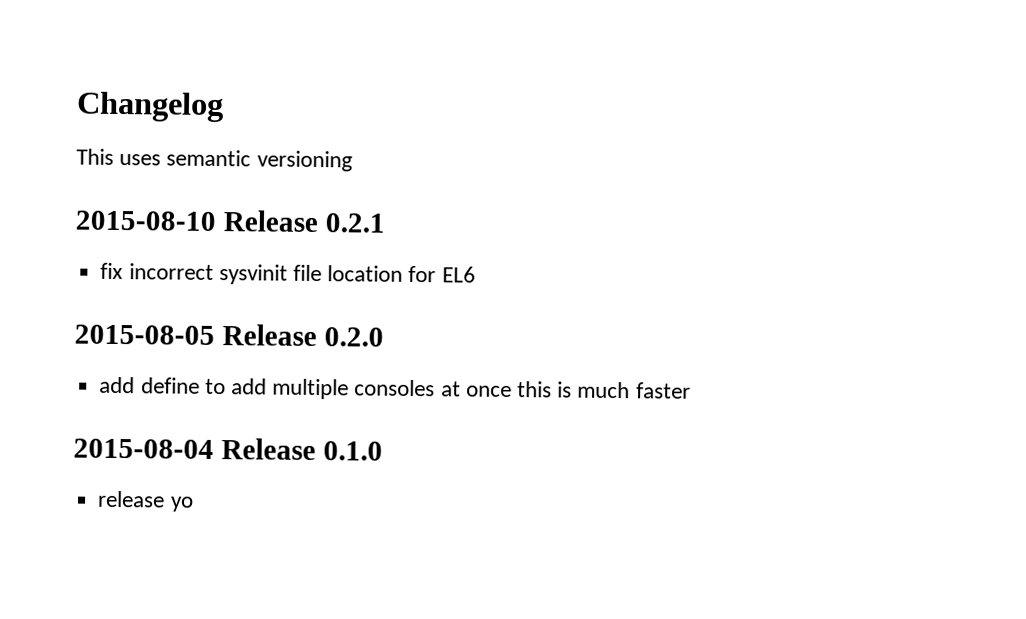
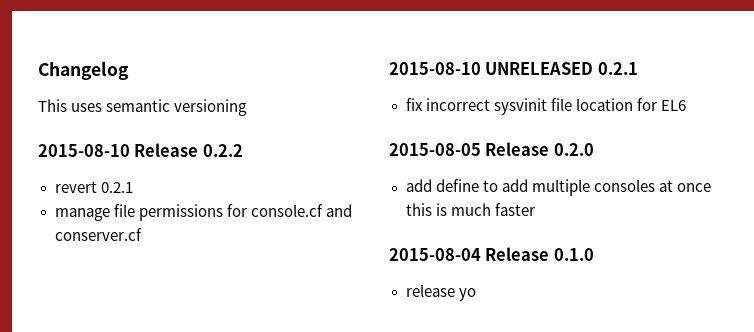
(318, 221) none -> [202,144,243,157] [54,181,133,193] [54,204,352,221] [54,228,142,241] [389,62,594,75] 0.2.2 // revert 0.2.1 // manage file permissions for console.cf and conserver.cf // 2015-08-10 UNRELEASED

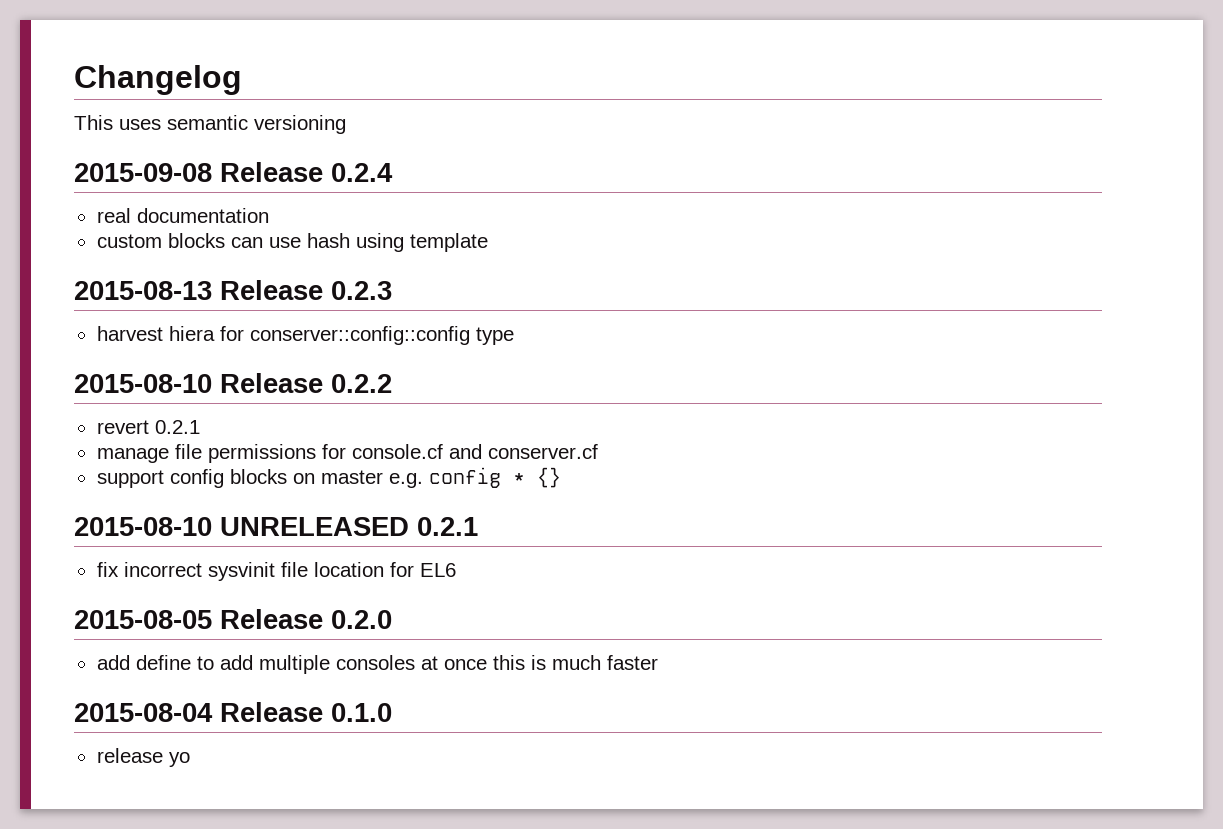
(248, 107) none -> [74,162,393,182] [96,208,269,223] [96,233,488,252] [74,280,392,300] [96,326,514,345] // 2015-09-08 Release 0.2.4 // real documentation // custom blocks can use hash using template // 2015-08-13 Release 0.2.3 // harvest hiera for conserver::config::config type
(142, 234) none -> [96,467,561,488] // support config blocks on master e.g. config * {}

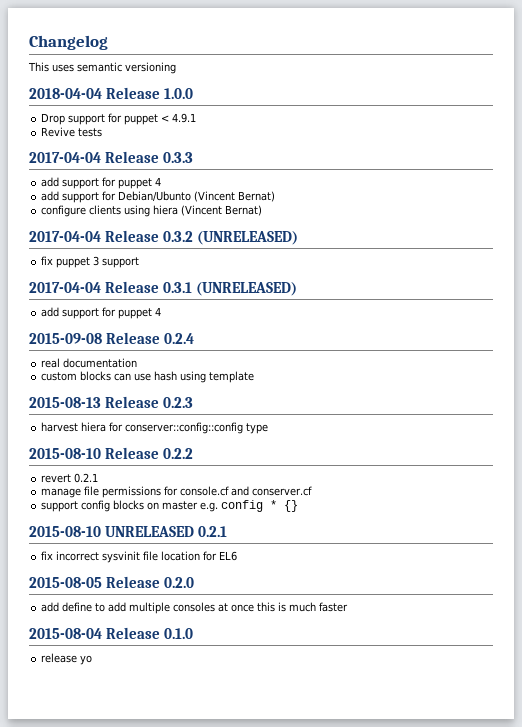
(346, 124) none -> [29,87,194,99] [41,113,197,125] [41,127,103,137] [29,151,194,163] [41,177,162,189] [41,191,276,203] [41,205,263,217] [29,230,299,245] [41,256,140,268] [29,281,298,296] [41,307,162,319] // 2018-04-04 Release 1.0.0 // Drop support for puppet < 4.9.1 // Revive tests // 2017-04-04 Release 0.3.3 // add support for puppet 4 // add support for Debian/Ubunto (Vincent Bernat) // configure clients using hiera (Vincent Bernat) // 2017-04-04 Release 0.3.2 (UNRELEASED) // fix puppet 3 support // 2017-04-04 Release 0.3.1 (UNRELEASED) // add support for puppet 4

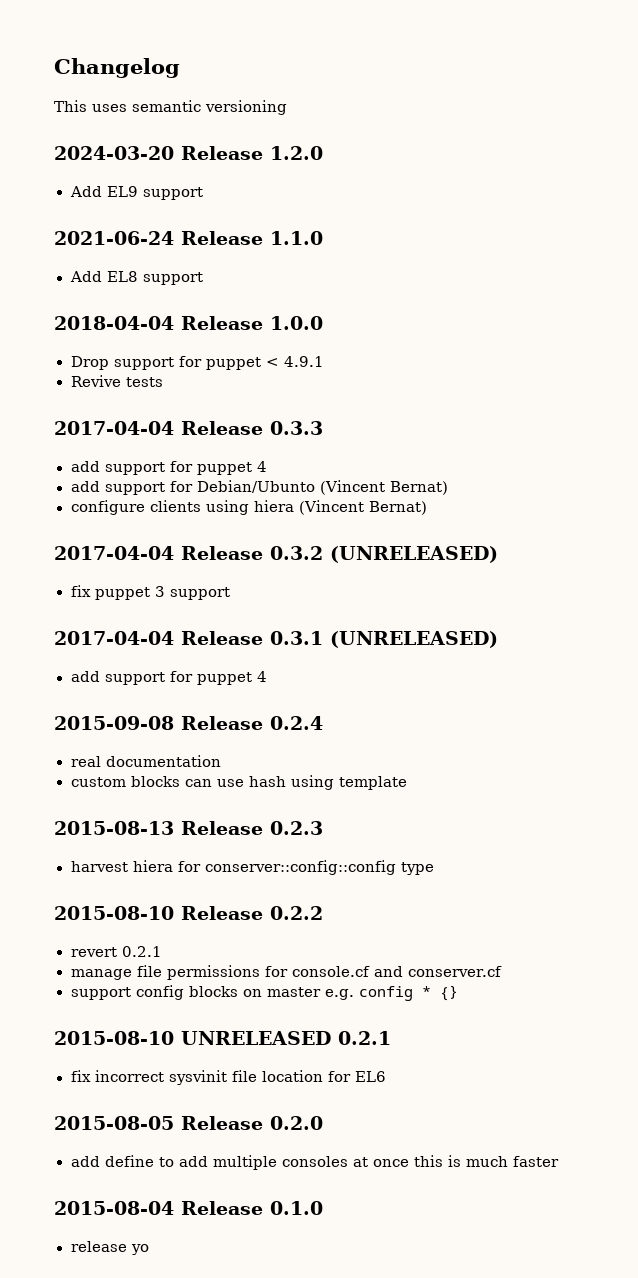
(176, 68) none -> [54,146,323,160] [69,186,203,200] [54,231,323,245] [69,271,203,285] // 2024-03-20 Release 1.2.0 // Add EL9 support // 2021-06-24 Release 1.1.0 // Add EL8 support

